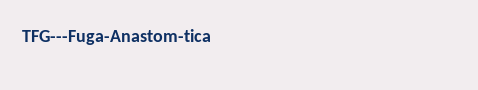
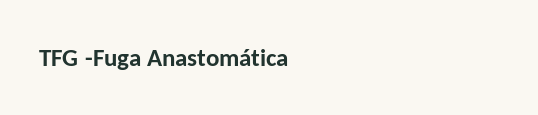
[22,29,211,45] TFG---Fuga-Anastom-tica -> [39,49,289,70] TFG -Fuga Anastomática

